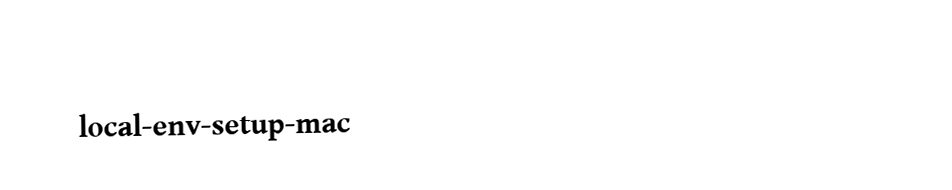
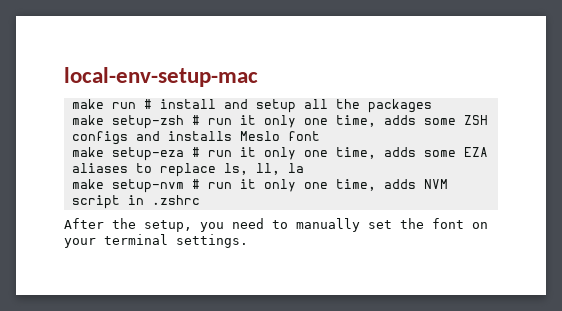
(351, 126) none -> [71,99,432,113] [71,115,488,129] [71,131,320,145] [71,147,488,161] [71,163,304,177] [71,179,448,193] [71,195,200,209] [64,218,488,232] [64,234,248,248] // make run # install and setup all the packages // make setup-zsh # run it only one time, adds some ZSH configs and installs Meslo font // make setup-eza # run it only one time, adds some EZA aliases to replace ls, ll, la // make setup-nvm # run it only one time, adds NVM script in .zshrc // After the setup, you need to manually set the font on your terminal settings.

